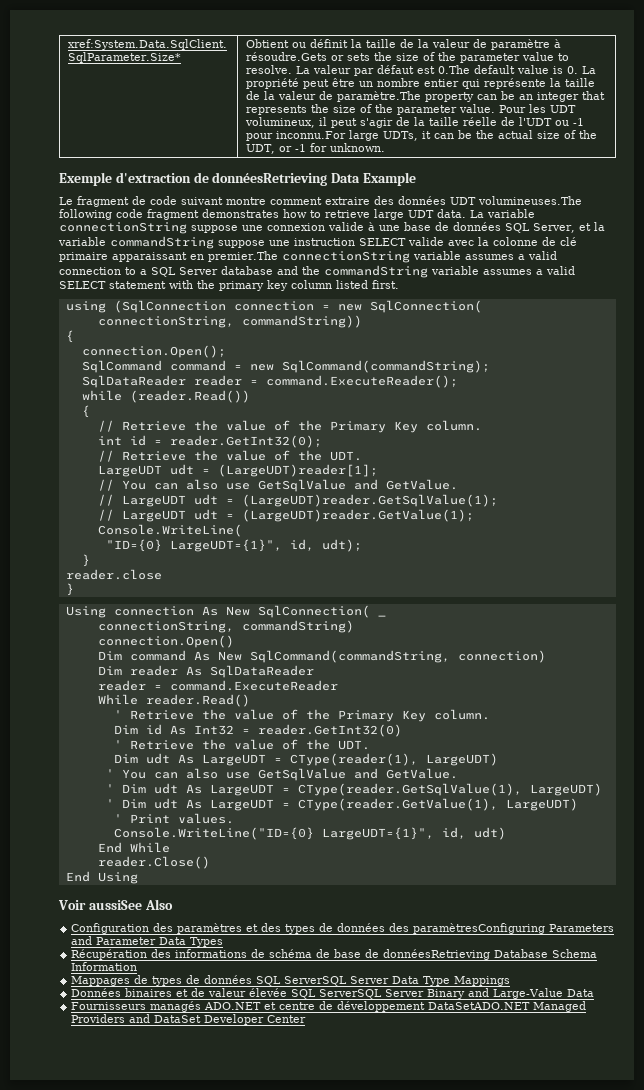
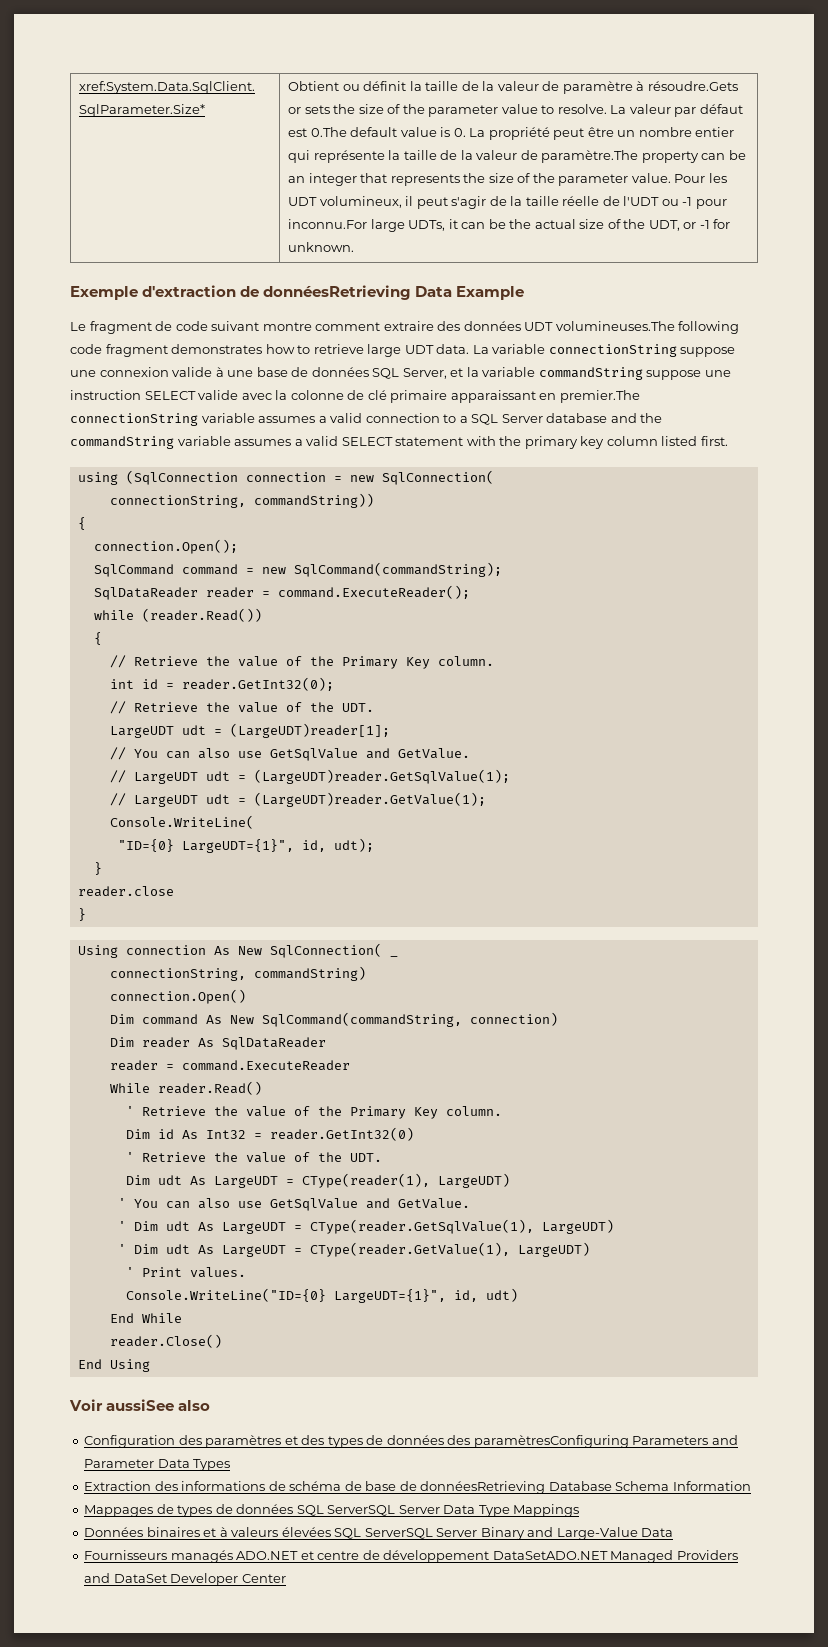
[144,899,173,910] Also -> [178,1400,211,1411] also
[71,949,148,960] Récupération -> [84,1481,152,1491] Extraction
[191,988,288,997] de valeur élevée -> [219,1527,331,1537] à valeurs élevées

